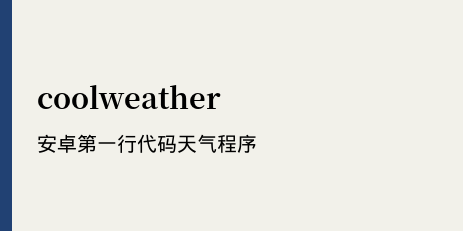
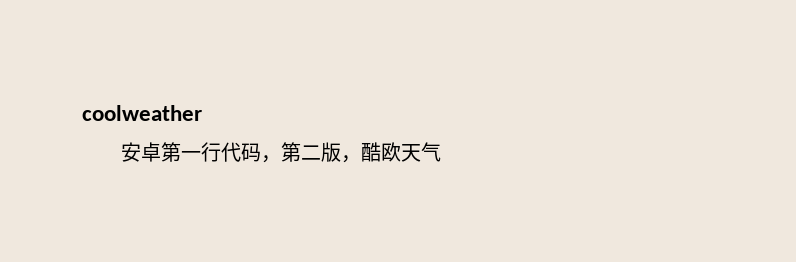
[177,134,257,153] 天气程序 -> [260,142,441,163] ，第二版，酷欧天气

